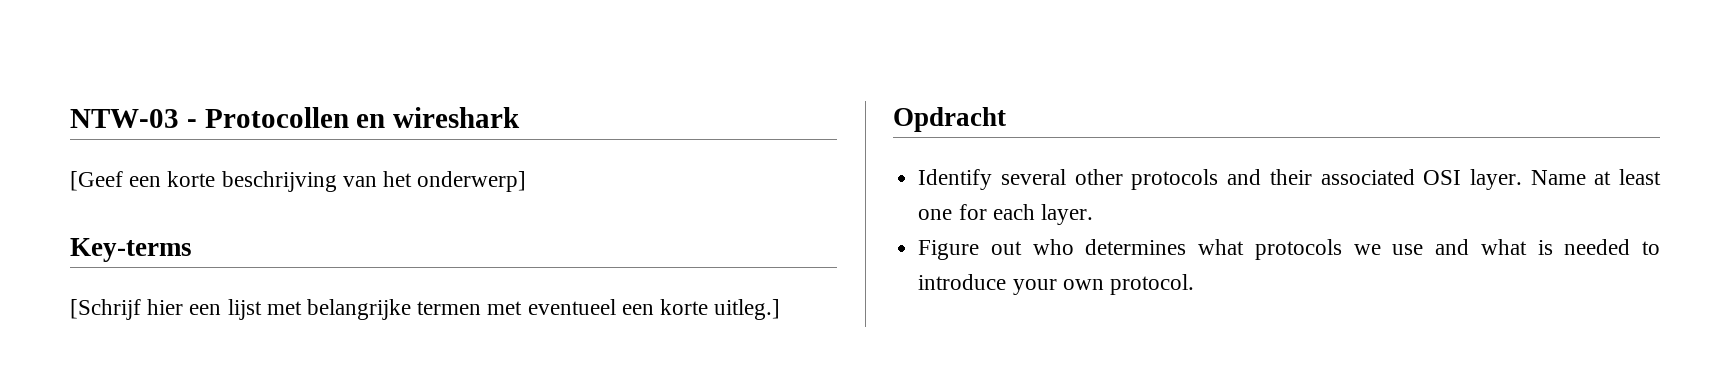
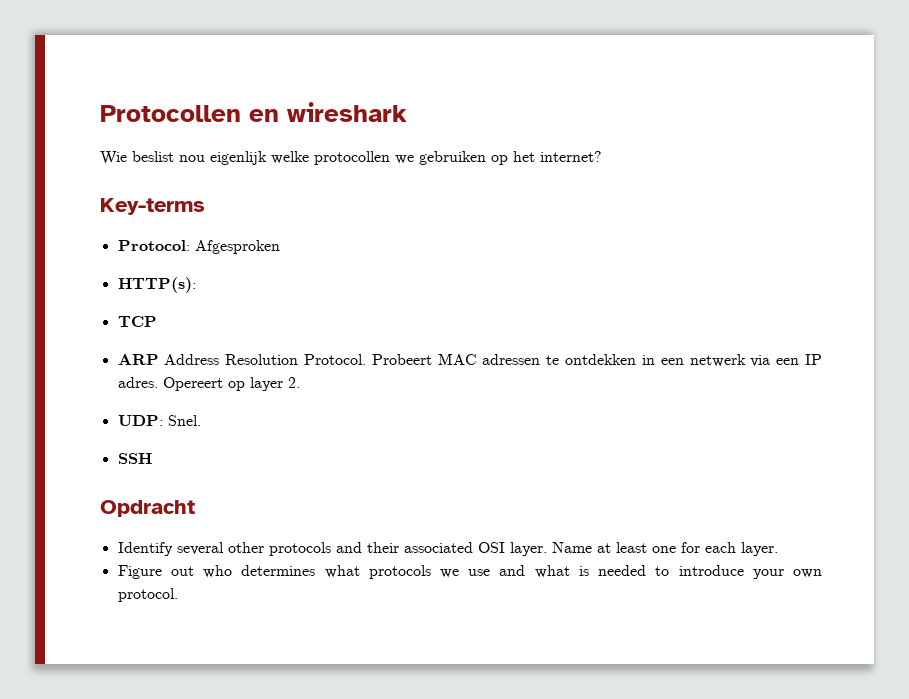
[70,109,197,128] NTW-03 - -> (100, 113) none
[70,171,527,192] [70,238,192,262] [70,299,781,320] [Geef een korte beschrijving van het onderwerp] // Key-terms // [Schrijf hier een lijst met belangrijke termen met eventueel een korte uitleg.] -> [100,151,602,165] [100,198,205,215] [117,240,280,254] [117,277,196,293] [117,316,157,327] [117,353,822,367] [117,377,300,391] [117,415,201,426] [117,453,152,464] Wie beslist nou eigenlijk welke protocollen we gebruiken op het internet? // Key-terms // Protocol: Afgesproken // HTTP(s): // TCP // ARP Address Resolution Protocol. Probeert MAC adressen te ontdekken in een netwerk via een IP adres. Opereert op layer 2. // UDP: Snel. // SSH

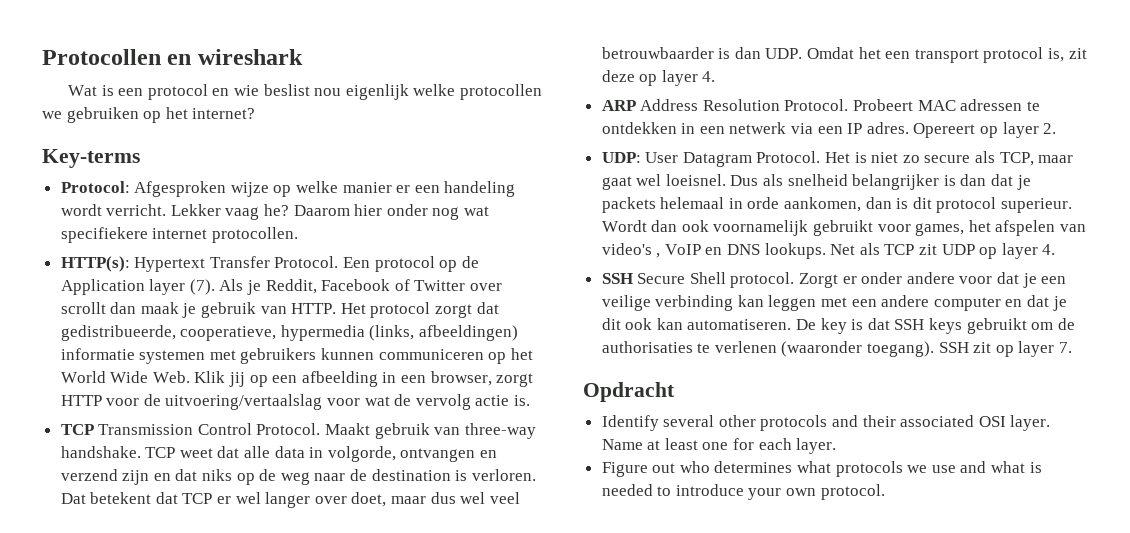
[100,151,127,165] Wie -> [67,84,259,100] Wat is een protocol en wie
[117,277,196,293] [117,316,157,327] // HTTP(s): // TCP -> [230,181,516,197] [60,204,490,220] [60,227,298,243] [60,256,479,272] [60,279,503,295] [60,302,499,318] [60,325,519,341] [60,348,533,364] [60,371,534,387] [60,394,531,410] [60,423,536,439] [60,446,498,462] [60,469,536,485] [60,492,520,508] [601,47,1087,63] [601,70,716,86] wijze op welke manier er een handeling wordt verricht. Lekker vaag he? Daarom hier onder nog wat specifiekere internet protocollen. // HTTP(s): Hypertext Transfer Protocol. Een protocol op de Application layer (7). Als je Reddit, Facebook of Twitter over scrollt dan maak je gebruik van HTTP. Het protocol zorgt dat gedistribueerde, cooperatieve, hypermedia (links, afbeeldingen) informatie systemen met gebruikers kunnen communiceren op het World Wide Web. Klik jij op een afbeelding in een browser, zorgt HTTP voor de uitvoering/vertaalslag voor wat de vervolg actie is. // TCP Transmission Control Protocol. Maakt gebruik van three-way handshake. TCP weet dat alle data in volgorde, ontvangen en verzend zijn en dat niks op de weg naar de destination is verloren. Dat betekent dat TCP er wel langer over doet, maar dus wel veel betrouwbaarder is dan UDP. Omdat het een transport protocol is, zit deze op layer 4.
[167,415,201,426] [117,453,152,464] Snel. // SSH -> [645,151,1074,167] [601,174,1031,190] [601,197,1073,213] [601,220,1087,236] [601,243,1056,259] [601,272,1067,288] [601,295,1067,311] [601,318,1075,334] [601,341,1073,357] User Datagram Protocol. Het is niet zo secure als TCP, maar gaat wel loeisnel. Dus als snelheid belangrijker is dan dat je packets helemaal in orde aankomen, dan is dit protocol superieur. Wordt dan ook voornamelijk gebruikt voor games, het afspelen van video's , VoIP en DNS lookups. Net als TCP zit UDP op layer 4. // SSH Secure Shell protocol. Zorgt er onder andere voor dat je een veilige verbinding kan leggen met een andere computer en dat je dit ook kan automatiseren. De key is dat SSH keys gebruikt om de authorisaties te verlenen (waaronder toegang). SSH zit op layer 7.

